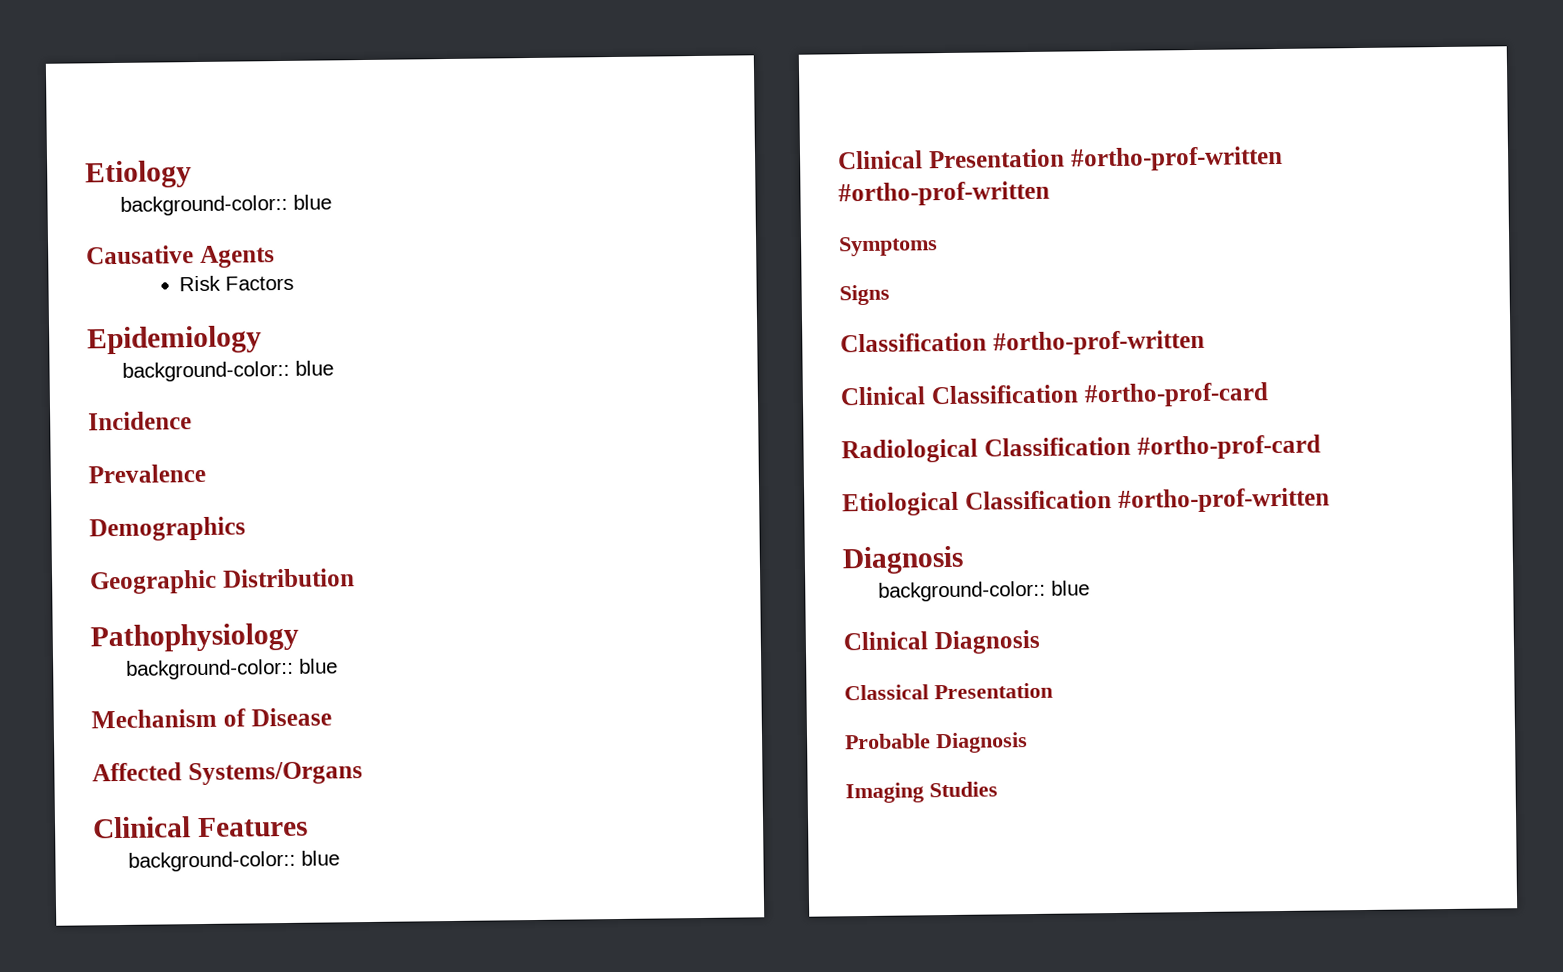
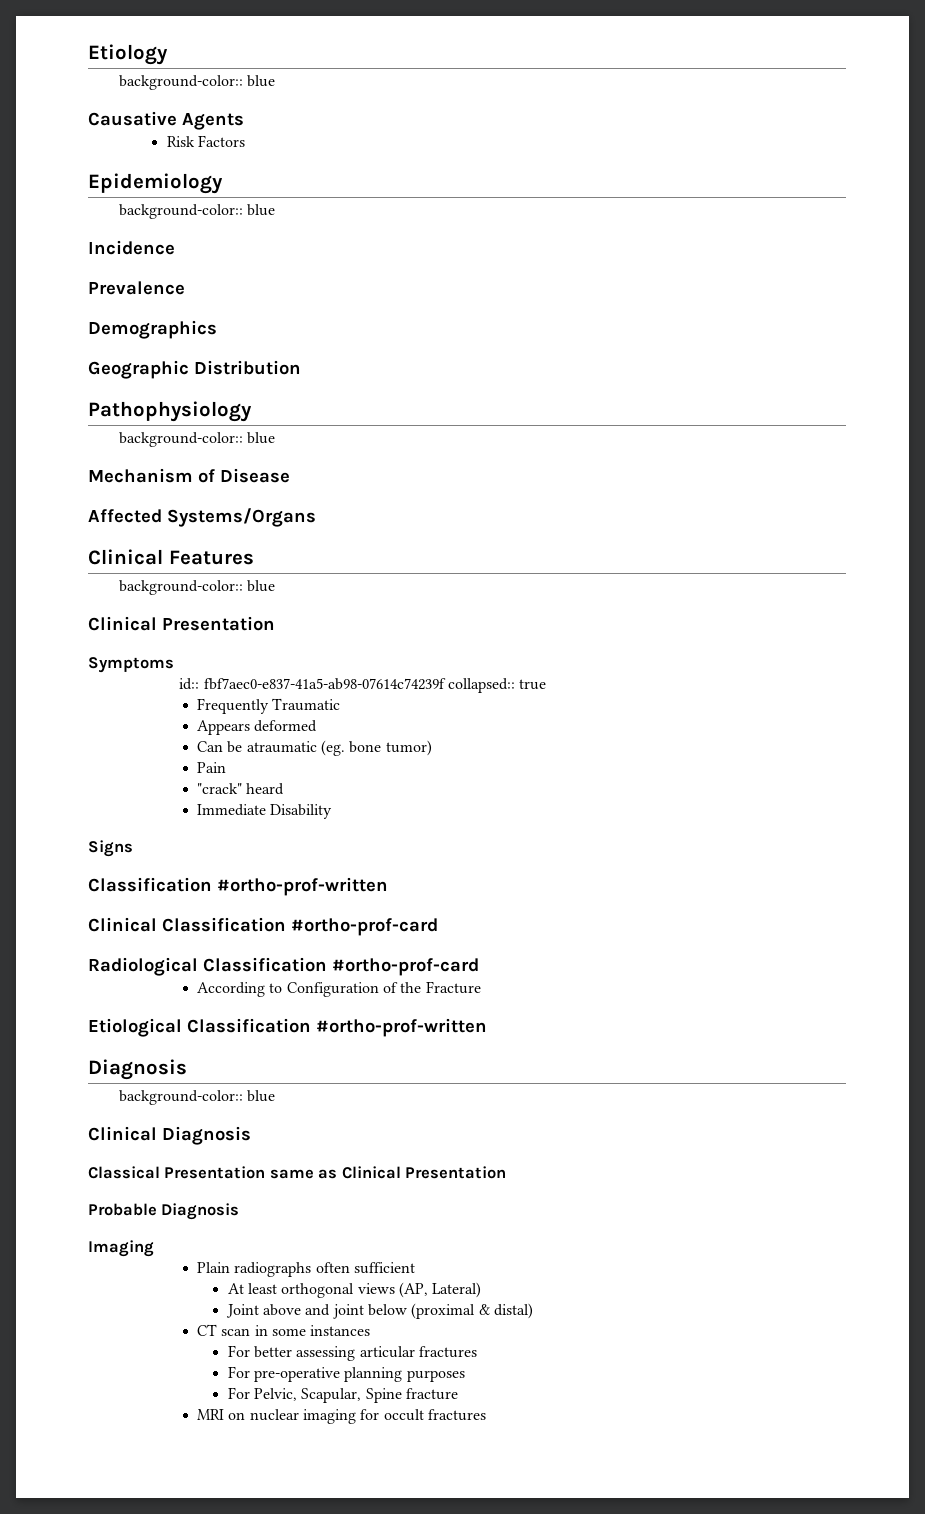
[1069,145,1283,172] [838,180,1050,207] #ortho-prof-written #ortho-prof-written -> (275, 623) none
(938, 246) none -> [179,678,547,693] [197,698,341,714] [197,720,318,735] [197,740,432,756] [197,762,227,773] [197,783,285,795] [197,804,333,819] // id:: fbf7aec0-e837-41a5-ab98-07614c74239f collapsed:: true // Frequently Traumatic // Appears deformed // Can be atraumatic (eg. bone tumor) // Pain // "crack" heard // Immediate Disability
(1321, 447) none -> [197,981,481,997] // According to Configuration of the Fracture
(1053, 691) none -> [269,1166,507,1179] same as Clinical Presentation
[929,781,998,798] Studies -> [197,1262,416,1277] [227,1282,482,1298] [225,1303,533,1319] [197,1324,371,1336] [227,1345,477,1361] [227,1366,465,1382] [227,1387,458,1403] [197,1409,487,1424] // Plain radiographs often sufficient // At least orthogonal views (AP, Lateral) // Joint above and joint below (proximal & distal) // CT scan in some instances // For better assessing articular fractures // For pre-operative planning purposes // For Pelvic, Scapular, Spine fracture // MRI on nuclear imaging for occult fractures

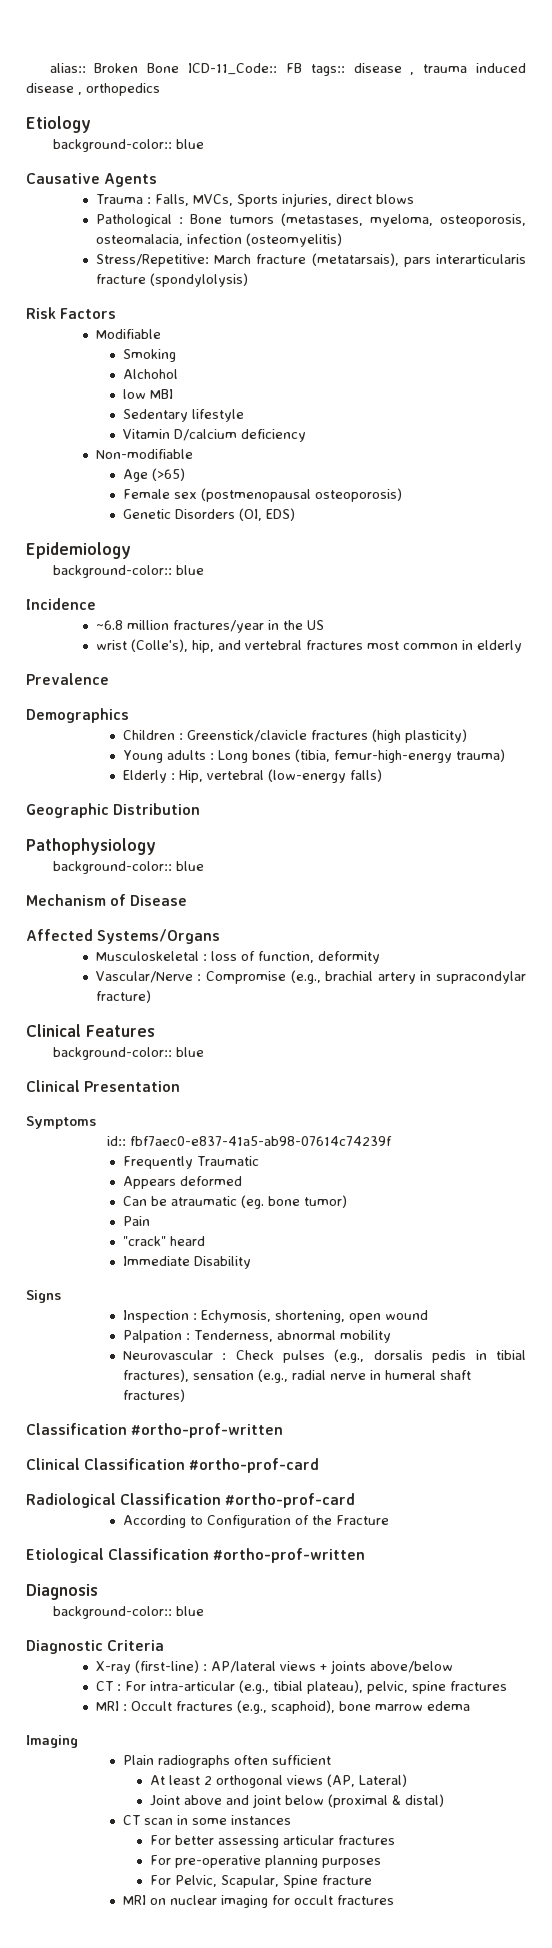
(88, 54) none -> [49,63,526,76] [26,83,160,96] alias:: Broken Bone ICD-11_Code:: FB tags:: disease , trauma induced disease , orthopedics //
[166,135,245,147] [88,173,223,194] [118,204,275,219] [88,240,175,255] [88,281,185,295] [88,320,217,339] Risk Factors // Epidemiology // background-color:: blue // Incidence // Prevalence // Demographics -> [95,193,414,207] [95,213,526,227] [95,233,342,247] [95,253,526,267] [95,273,248,287] [26,307,117,319] [95,329,161,339] [122,349,176,362] [122,369,178,379] [122,389,173,399] [122,409,244,422] [122,429,306,442] [95,449,193,459] [122,468,185,482] [122,488,402,502] [122,508,295,521] [26,542,131,559] [52,565,204,578] [26,598,96,610] [95,620,324,633] [95,639,522,653] [26,673,109,685] [26,708,129,723] [122,729,467,743] [122,749,505,763] [122,769,382,783] Trauma : Falls, MVCs, Sports injuries, direct blows // Pathological : Bone tumors (metastases, myeloma, osteoporosis, osteomalacia, infection (osteomyelitis) // Stress/Repetitive: March fracture (metatarsais), pars interarticularis fracture (spondylolysis) // Risk Factors // Modifiable // Smoking // Alchohol // low MBI // Sedentary lifestyle // Vitamin D/calcium deficiency // Non-modifiable // Age (>65) // Female sex (postmenopausal osteoporosis) // Genetic Disorders (OI, EDS) // Epidemiology // background-color:: blue // Incidence // ~6.8 million fractures/year in the US // wrist (Colle's), hip, and vertebral fractures most common in elderly // Prevalence // Demographics // Children : Greenstick/clavicle fractures (high plasticity) // Young adults : Long bones (tibia, femur-high-energy trauma) // Elderly : Hip, vertebral (low-energy falls)
(316, 517) none -> [95,951,380,964] [95,970,526,984] [95,990,151,1003] // Musculoskeletal : loss of function, deformity // Vascular/Nerve : Compromise (e.g., brachial artery in supracondylar fracture)
[448,678,547,693] collapsed:: true -> (392, 1141) none
(133, 848) none -> [122,1310,428,1323] [122,1330,391,1343] [122,1349,527,1363] [122,1369,471,1383] [122,1389,185,1402] // Inspection : Echymosis, shortening, open wound // Palpation : Tenderness, abnormal mobility // Neurovascular : Check pulses (e.g., dorsalis pedis in tibial fractures), sensation (e.g., radial nerve in humeral shaft fractures)
[88,1126,251,1145] [88,1166,507,1179] [88,1203,240,1220] Clinical Diagnosis // Classical Presentation same as Clinical Presentation // Probable Diagnosis -> [26,1640,165,1654] [95,1660,453,1674] [95,1680,507,1694] [95,1700,470,1714] Diagnostic Criteria // X-ray (first-line) : AP/lateral views + joints above/below // CT : For intra-articular (e.g., tibial plateau), pelvic, spine fractures // MRI : Occult fractures (e.g., scaphoid), bone marrow edema
(277, 1288) none -> [203,1776,212,1785] 2

